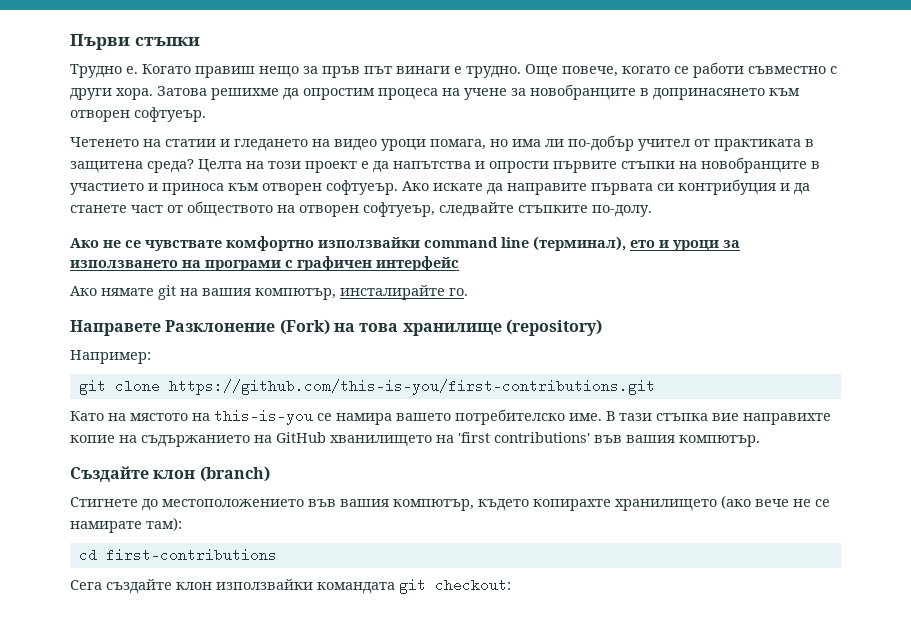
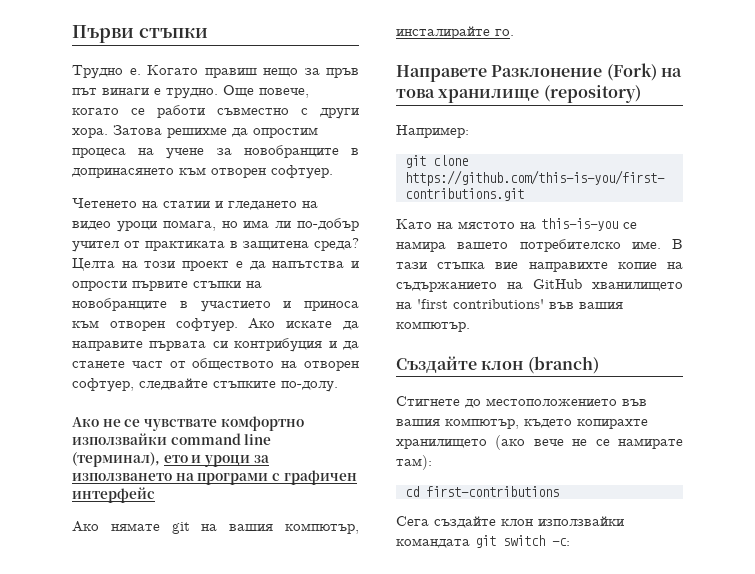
[134,107,206,122] софтуеър. -> [271,165,333,179] софтуер.
[326,180,398,195] софтуеър. -> [175,318,238,332] софтуер.
[363,202,435,217] софтуеър, -> [72,378,134,392] софтуер,
[435,578,511,592] checkout: -> [503,535,570,546] switch -c:

